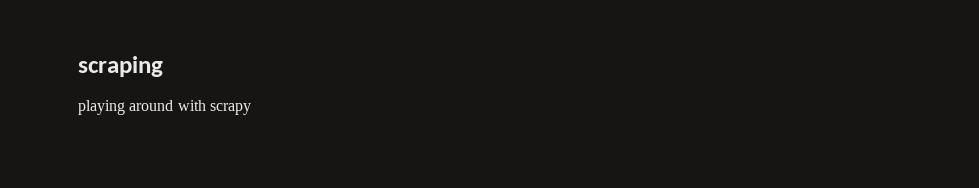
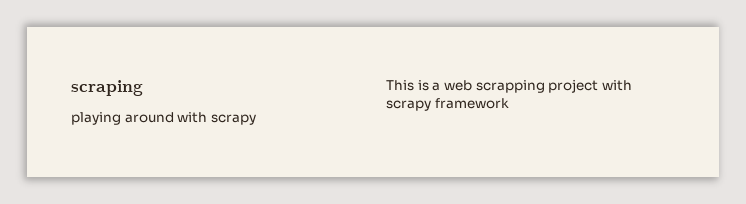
(251, 109) none -> [386,79,632,93] [386,98,509,111] // This is a web scrapping project with scrapy framework

